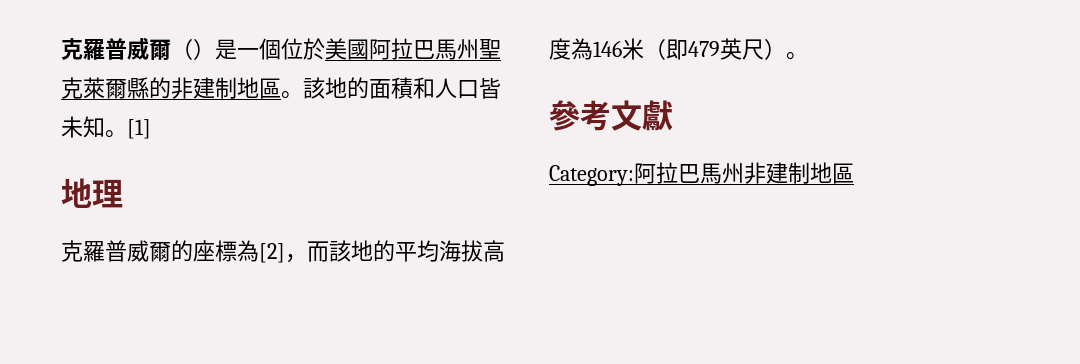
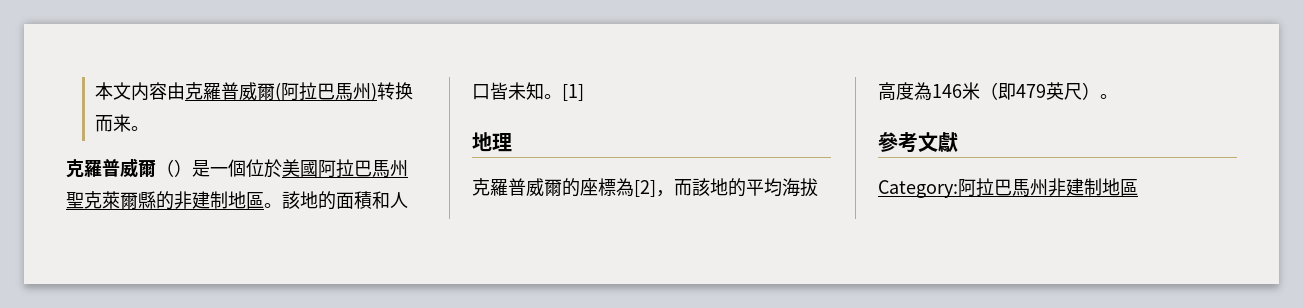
(61, 49) none -> [94,82,413,102] [94,114,149,132] 本文内容由克羅普威爾(阿拉巴馬州)转换而来。 //

